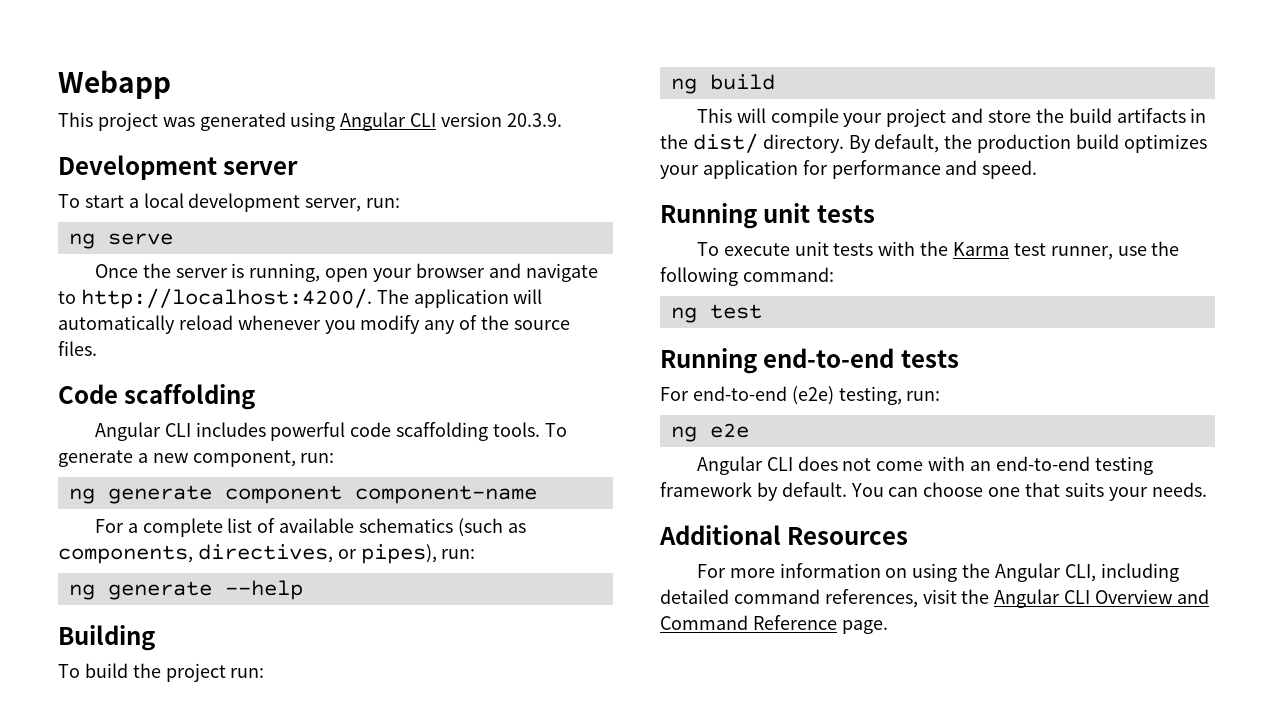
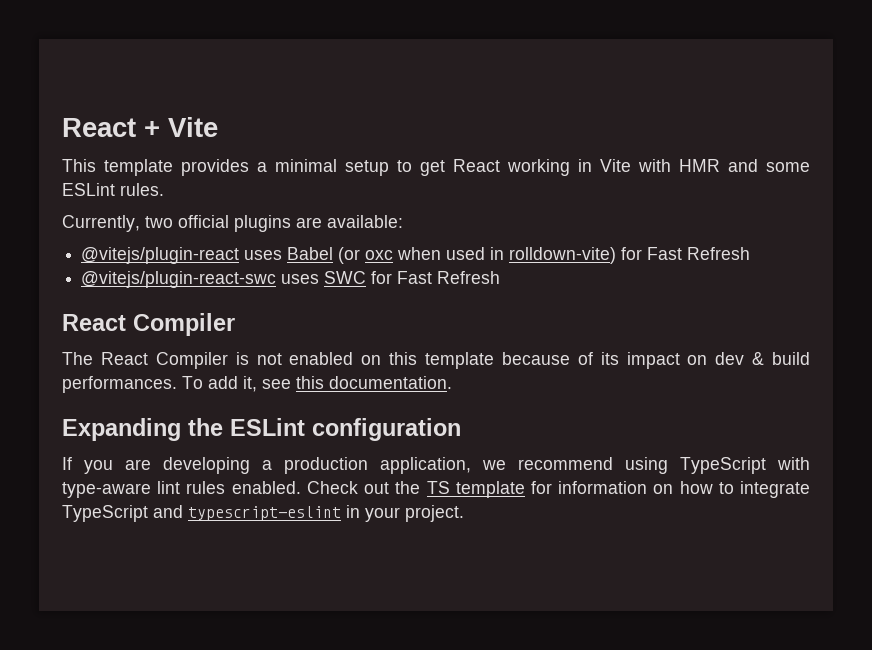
[58,70,171,99] [58,112,562,131] [58,155,299,180] [58,193,401,212] [68,233,173,249] [94,263,598,282] [58,288,543,309] [58,315,570,334] [58,341,97,356] [58,384,256,410] [94,422,567,441] [58,450,335,467] [68,485,537,504] [94,518,526,537] [58,544,476,564] [68,580,303,600] [58,625,155,651] [58,663,265,682] [670,74,775,94] [696,108,1207,127] [660,133,1207,153] [660,160,1038,179] [660,203,875,229] [696,241,1180,260] [660,267,834,286] [670,304,762,323] [660,348,959,374] [660,386,941,405] [670,423,749,442] [696,456,1153,475] [660,482,1207,501] [659,525,909,545] [696,563,1179,582] [660,589,1209,608] [660,615,888,634] Webapp // This project was generated using Angular CLI version 20.3.9. // Development server // To start a local development server, run: // ng serve // Once the server is running, open your browser and navigate to http://localhost:4200/. The application will automatically reload whenever you modify any of the source files. // Code scaffolding // Angular CLI includes powerful code scaffolding tools. To generate a new component, run: // ng generate component component-name // For a complete list of available schematics (such as components, directives, or pipes), run: // ng generate --help // Building // To build the project run: // ng build // This will compile your project and store the build artifacts in the dist/ directory. By default, the production build optimizes your application for performance and speed. // Running unit tests // To execute unit tests with the Karma test runner, use the following command: // ng test // Running end-to-end tests // For end-to-end (e2e) testing, run: // ng e2e // Angular CLI does not come with an end-to-end testing framework by default. You can choose one that suits your needs. // Additional Resources // For more information on using the Angular CLI, including detailed command references, visit the Angular CLI Overview and Command Reference page. -> [62,117,218,137] [62,159,810,176] [62,183,164,196] [62,215,403,232] [81,247,751,264] [81,271,501,288] [62,313,235,336] [62,352,810,369] [62,376,452,393] [62,418,461,441] [62,457,810,474] [62,481,810,498] [62,505,464,522] React + Vite // This template provides a minimal setup to get React working in Vite with HMR and some ESLint rules. // Currently, two official plugins are available: // @vitejs/plugin-react uses Babel (or oxc when used in rolldown-vite) for Fast Refresh // @vitejs/plugin-react-swc uses SWC for Fast Refresh // React Compiler // The React Compiler is not enabled on this template because of its impact on dev & build performances. To add it, see this documentation. // Expanding the ESLint configuration // If you are developing a production application, we recommend using TypeScript with type-aware lint rules enabled. Check out the TS template for information on how to integrate TypeScript and typescript-eslint in your project.

